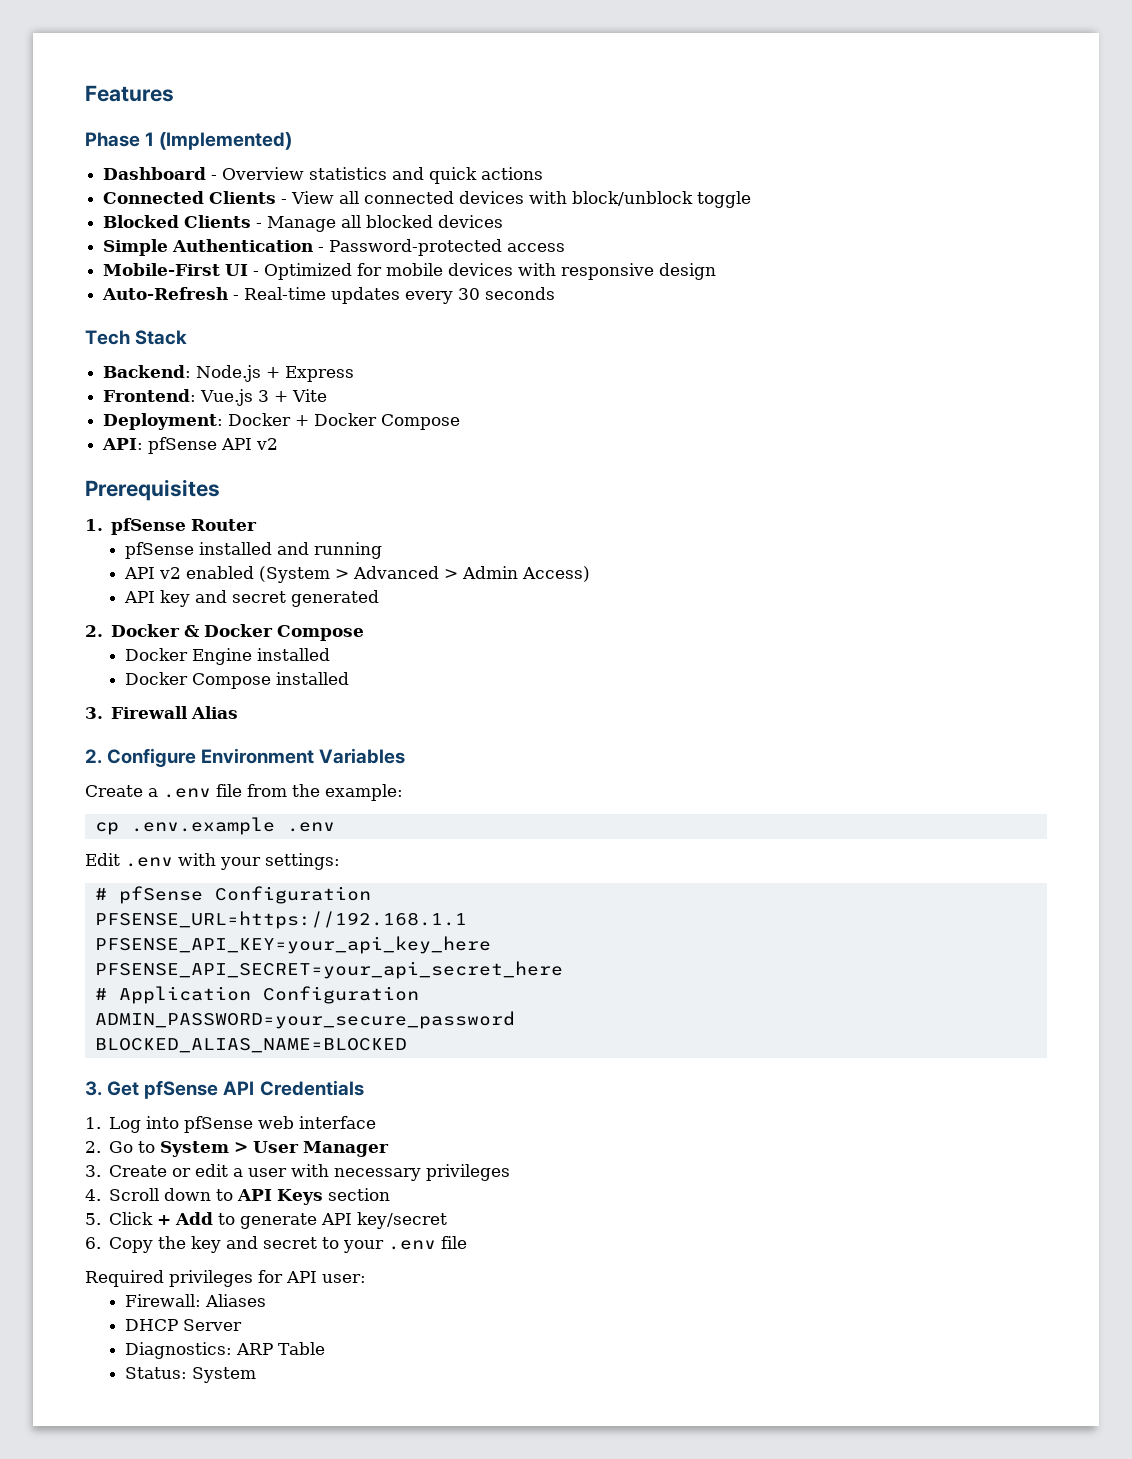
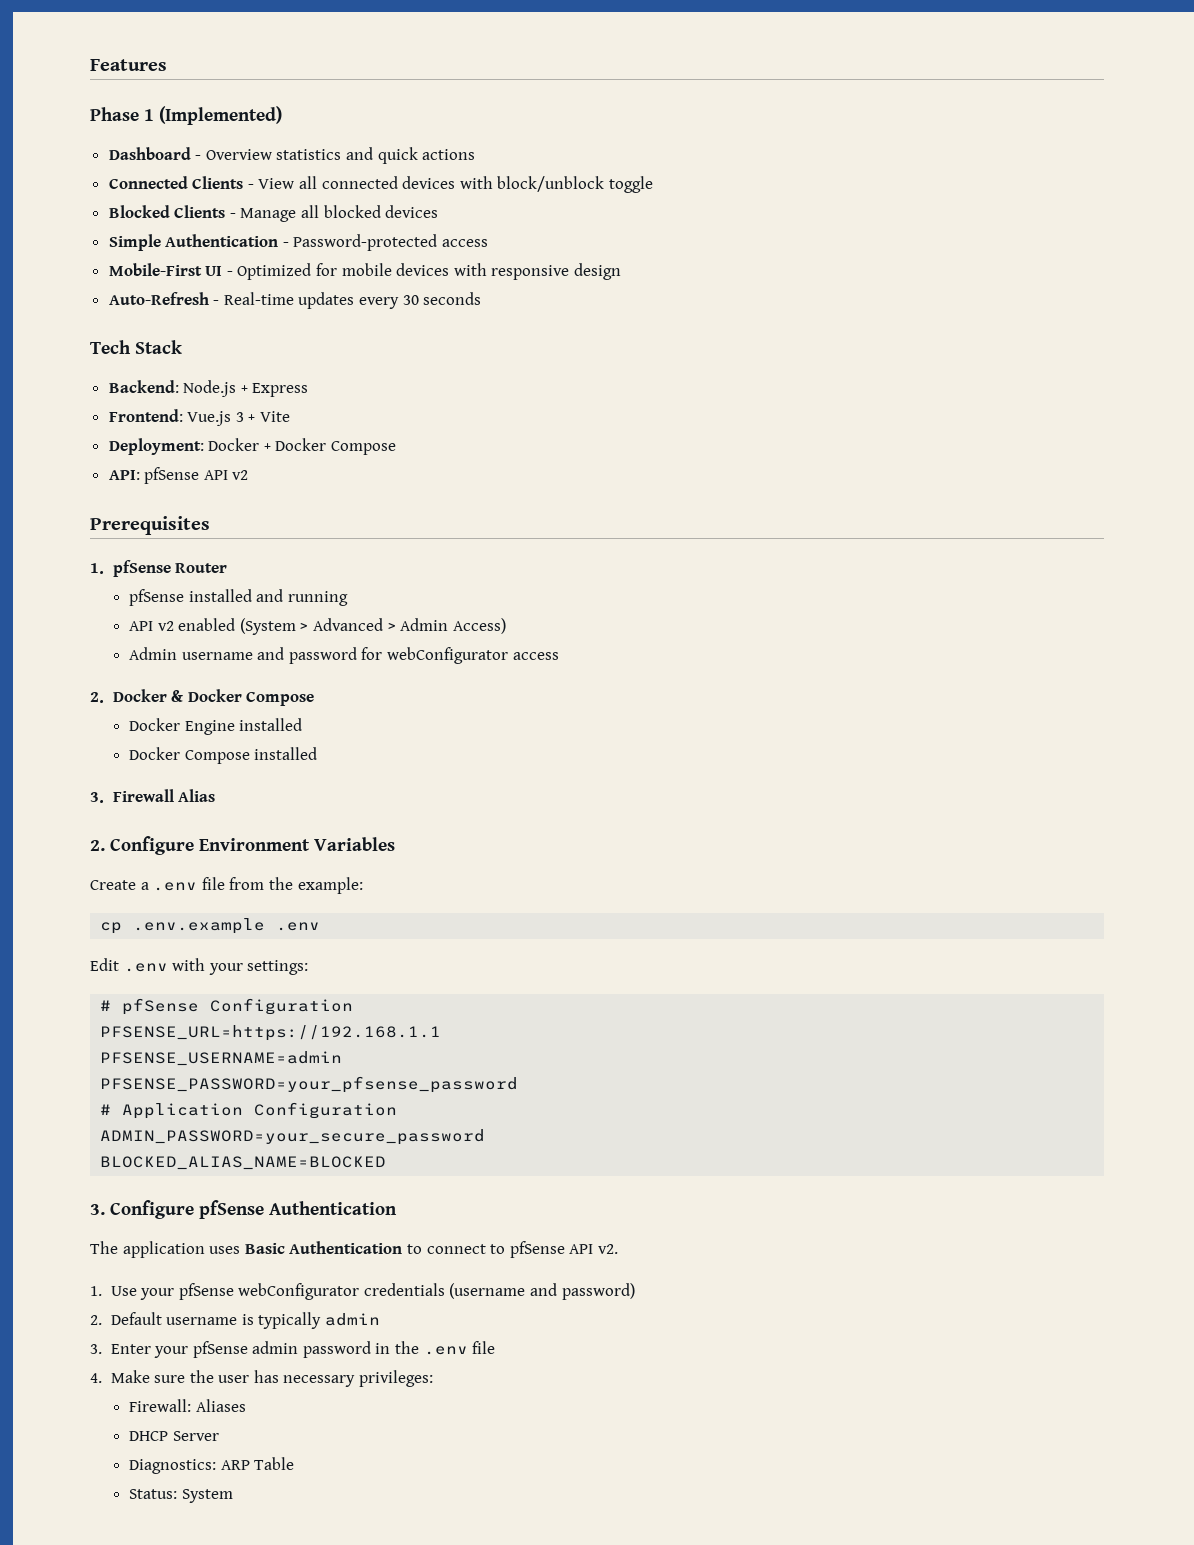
[124,590,380,607] API key and secret generated -> [129,647,559,664] Admin username and password for webConfigurator access
[94,936,491,954] [94,961,563,979] PFSENSE_API_KEY=your_api_key_here // PFSENSE_API_SECRET=your_api_secret_here -> [100,1051,343,1066] [100,1076,519,1093] PFSENSE_USERNAME=admin // PFSENSE_PASSWORD=your_pfsense_password
[107,1080,364,1099] [85,1116,377,1133] [85,1141,390,1157] [85,1164,511,1181] [85,1188,391,1205] [85,1212,448,1229] [85,1236,468,1253] [85,1270,366,1287] Get pfSense API Credentials // 1. Log into pfSense web interface // 2. Go to System > User Manager // 3. Create or edit a user with necessary privileges // 4. Scroll down to API Keys section // 5. Click + Add to generate API key/secret // 6. Copy the key and secret to your .env file // Required privileges for API user: -> [110,1200,397,1219] [90,1241,618,1258] [90,1283,635,1300] [90,1312,380,1329] [90,1341,496,1358] [90,1370,434,1387] Configure pfSense Authentication // The application uses Basic Authentication to connect to pfSense API v2. // 1. Use your pfSense webConfigurator credentials (username and password) // 2. Default username is typically admin // 3. Enter your pfSense admin password in the .env file // 4. Make sure the user has necessary privileges:

